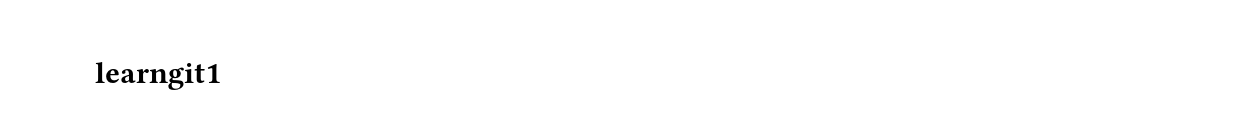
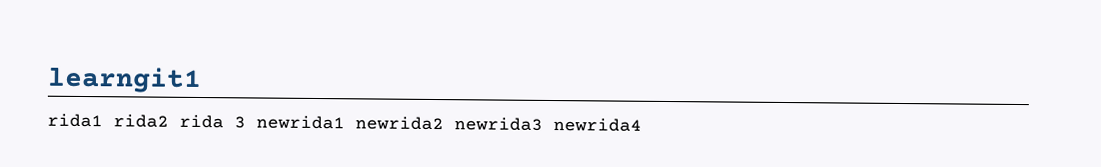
(221, 76) none -> [47,113,642,132] // rida1 rida2 rida 3 newrida1 newrida2 newrida3 newrida4

